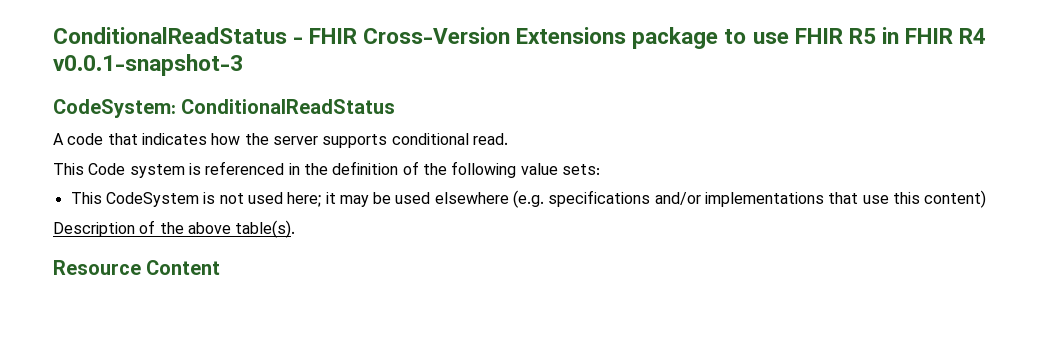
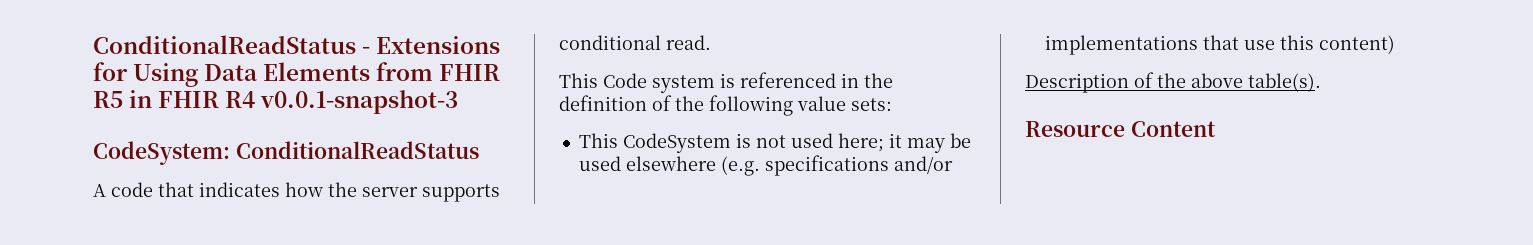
[309,27,789,49] FHIR Cross-Version Extensions package to use -> [376,36,501,54] [93,62,434,87] Extensions for Using Data Elements from

